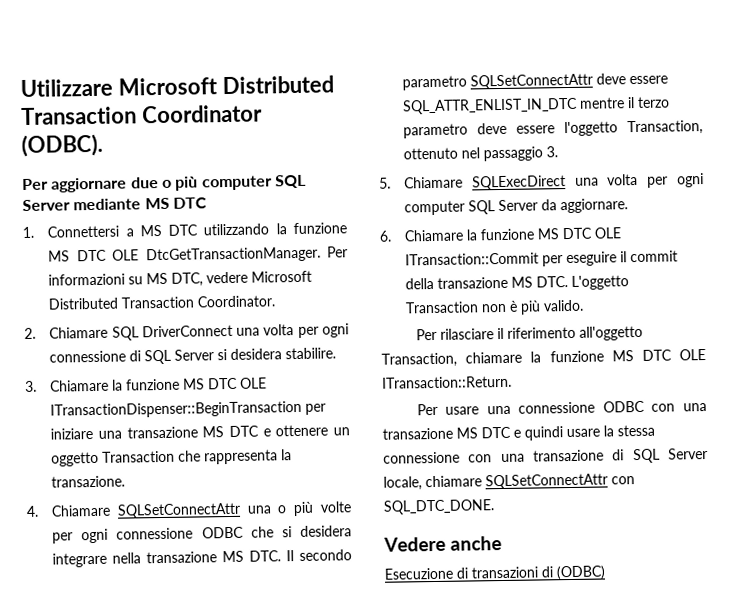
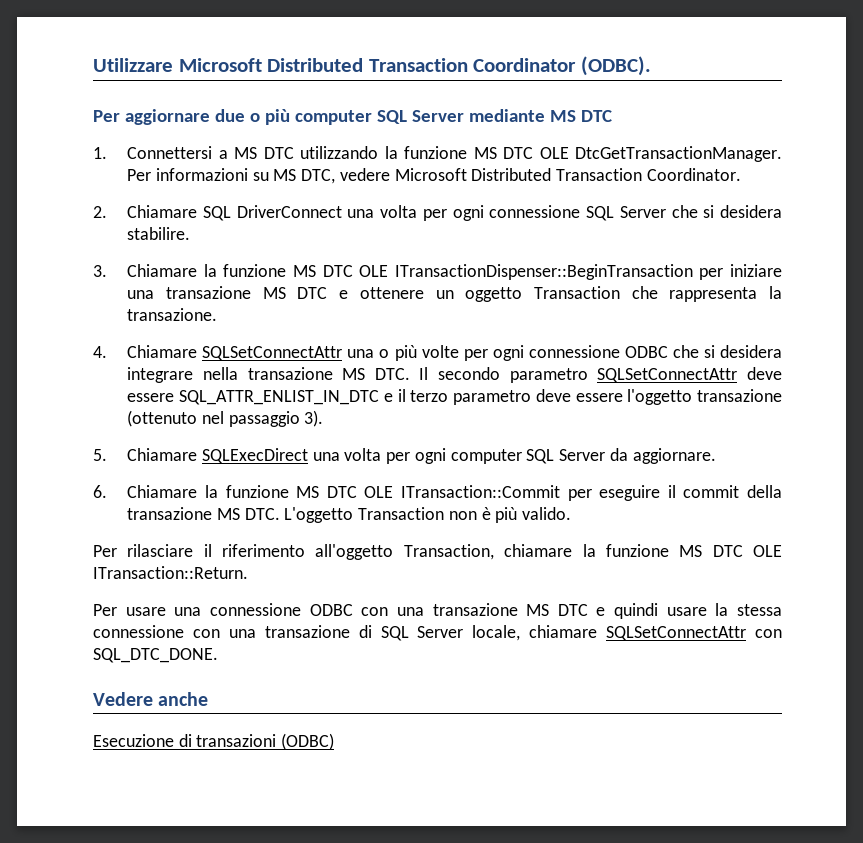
[129,349,215,365] di SQL Server -> [586,205,698,221] SQL Server che
[579,97,626,109] mentre -> [383,393,393,402] e
[627,120,703,136] [403,147,459,160] Transaction, ottenuto -> [697,389,782,402] [127,410,198,427] transazione (ottenuto
[546,146,559,158] 3. -> [304,410,324,427] 3).
[541,566,553,578] di -> (277, 740) none

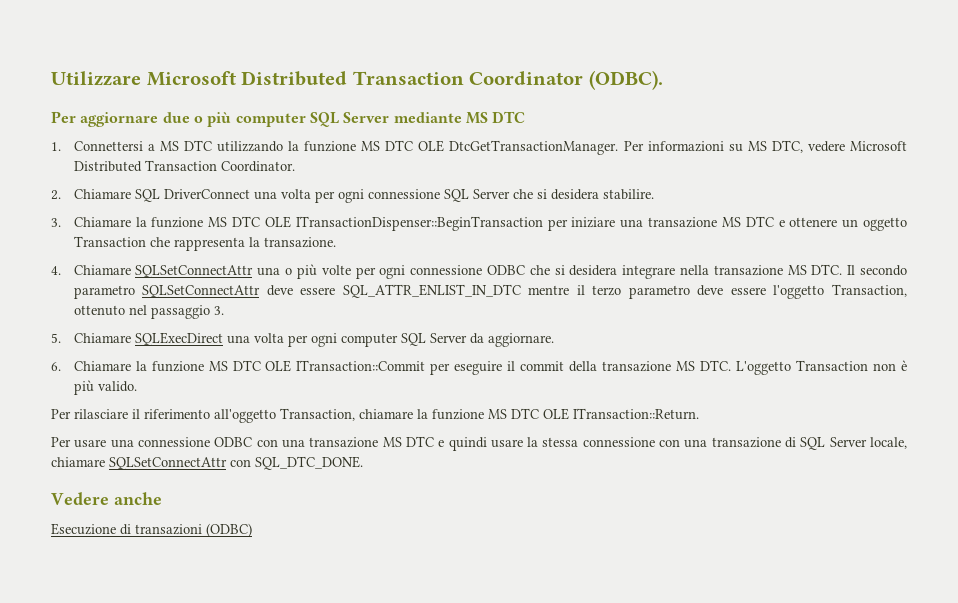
[383,393,393,402] e -> [528,285,570,295] mentre
[697,389,782,402] [127,410,198,427] transazione (ottenuto -> [832,284,908,297] [73,305,125,316] Transaction, ottenuto
[304,410,324,427] 3). -> [213,306,224,315] 3.

